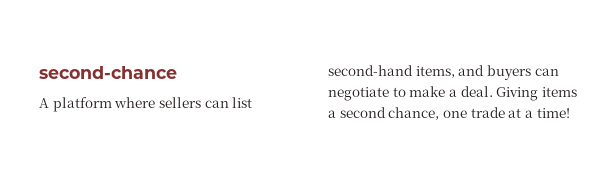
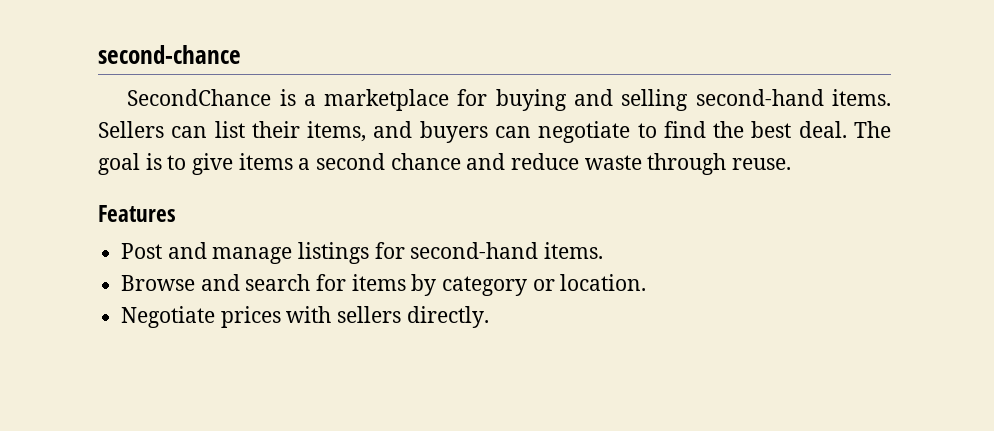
[39,97,201,112] A platform where sellers -> [127,89,891,111] [98,121,164,138] SecondChance is a marketplace for buying and selling second-hand items. Sellers
[328,65,413,76] second-hand -> [251,121,300,138] their
[409,86,577,101] [328,107,570,120] make a deal. Giving items a second chance, one trade at a time! -> [663,121,892,138] [98,153,792,175] [98,205,176,222] [121,242,604,264] [121,274,647,296] [121,306,489,328] find the best deal. The goal is to give items a second chance and reduce waste through reuse. // Features // Post and manage listings for second-hand items. // Browse and search for items by category or location. // Negotiate prices with sellers directly.

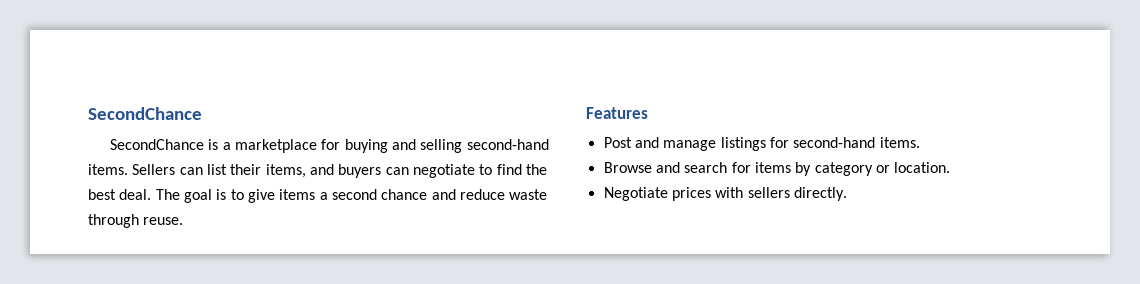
[98,45,241,64] second-chance -> [88,107,202,120] SecondChance

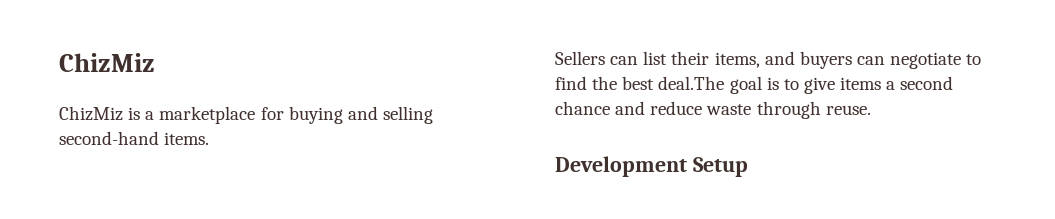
[88,107,202,120] [109,139,204,150] SecondChance // SecondChance -> [59,53,155,72] [59,106,123,121] ChizMiz // ChizMiz
(128, 169) none -> (210, 138) //
[119,189,180,200] deal. The -> [658,76,725,90] deal.The
[586,107,648,119] [603,137,920,151] [603,162,951,176] [603,187,847,201] Features // Post and manage listings for second-hand items. // Browse and search for items by category or location. // Negotiate prices with sellers directly. -> [555,156,748,177] Development Setup

